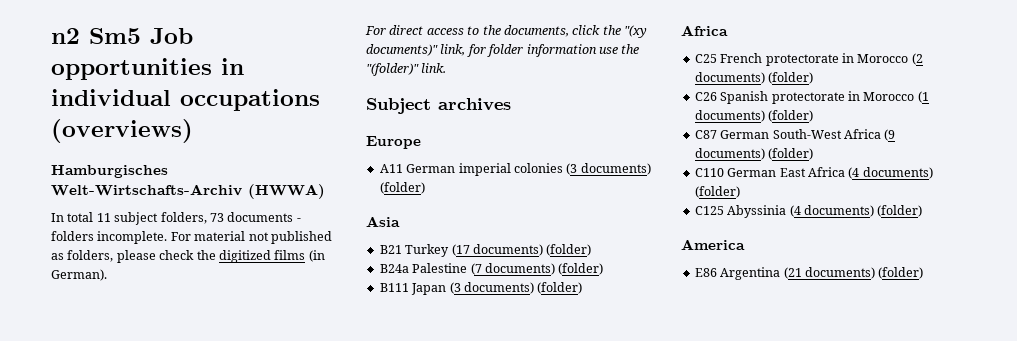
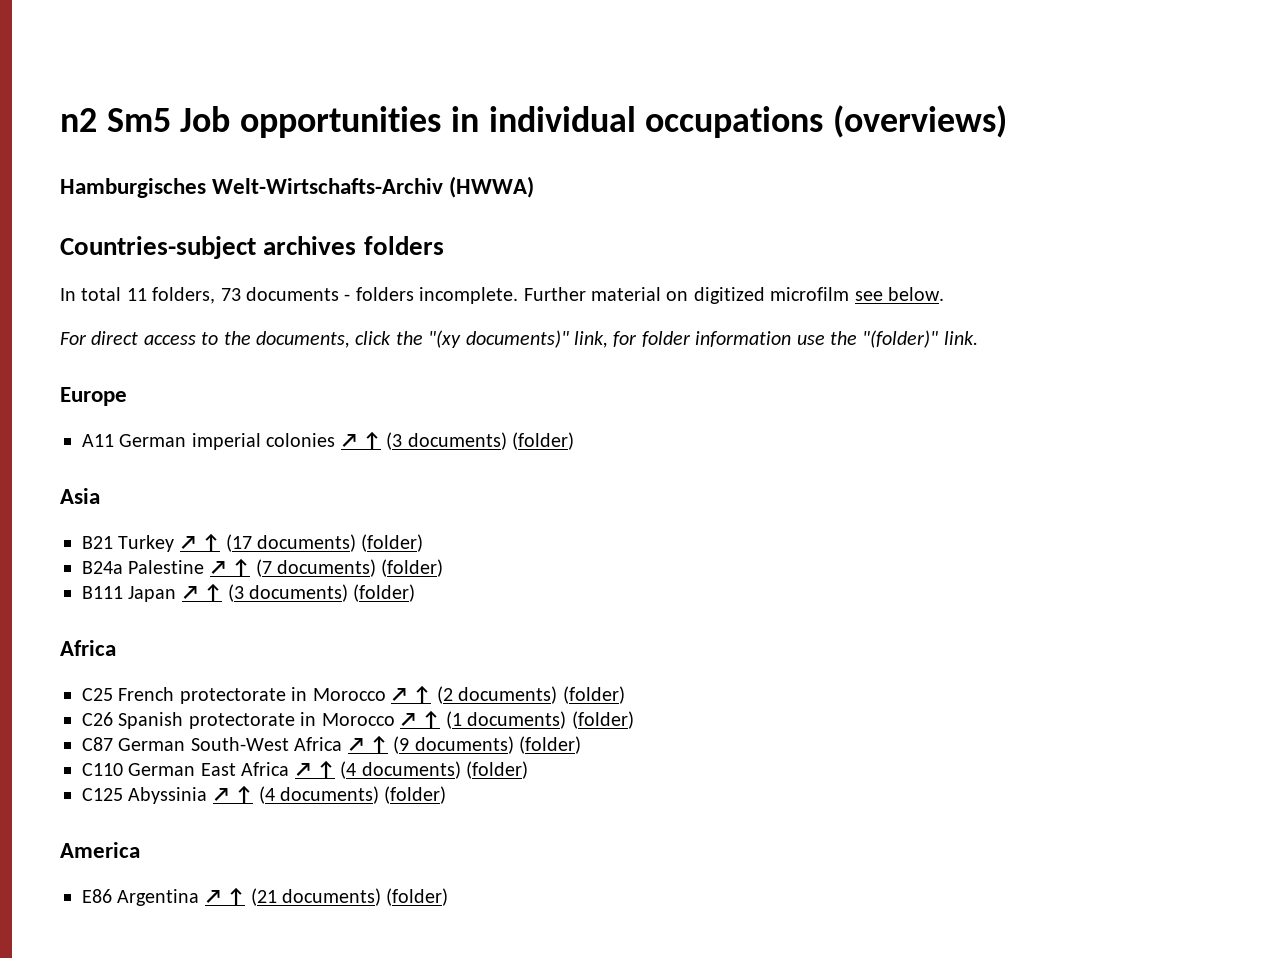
(325, 191) none -> [60,236,444,259] // Countries-subject archives folders
[114,212,159,225] subject -> (147, 294) none
[170,231,332,244] [51,250,325,263] [51,269,107,281] For material not published as folders, please check the digitized films (in German). -> [523,287,944,304] Further material on digitized microfilm see below.
[366,98,511,114] // Subject archives -> (978, 338) none
(563, 168) none -> [340,431,381,449] ↗ ↑
(450, 250) none -> [179,533,221,551] ↗ ↑
(468, 268) none -> [209,558,251,576] ↗ ↑
(447, 289) none -> [181,583,223,601] ↗ ↑
(909, 58) none -> [391,685,432,703] ↗ ↑
(915, 96) none -> [400,710,441,728] ↗ ↑
(881, 134) none -> [347,735,388,753] ↗ ↑
(845, 172) none -> [294,760,335,778] ↗ ↑
(787, 211) none -> [212,785,254,803] ↗ ↑
(781, 273) none -> [204,887,246,905] ↗ ↑

